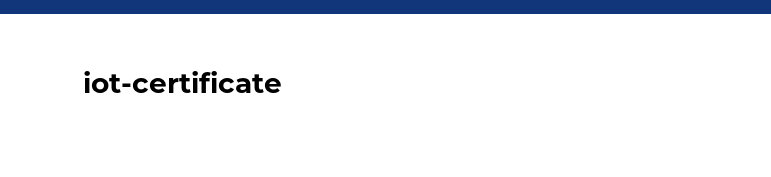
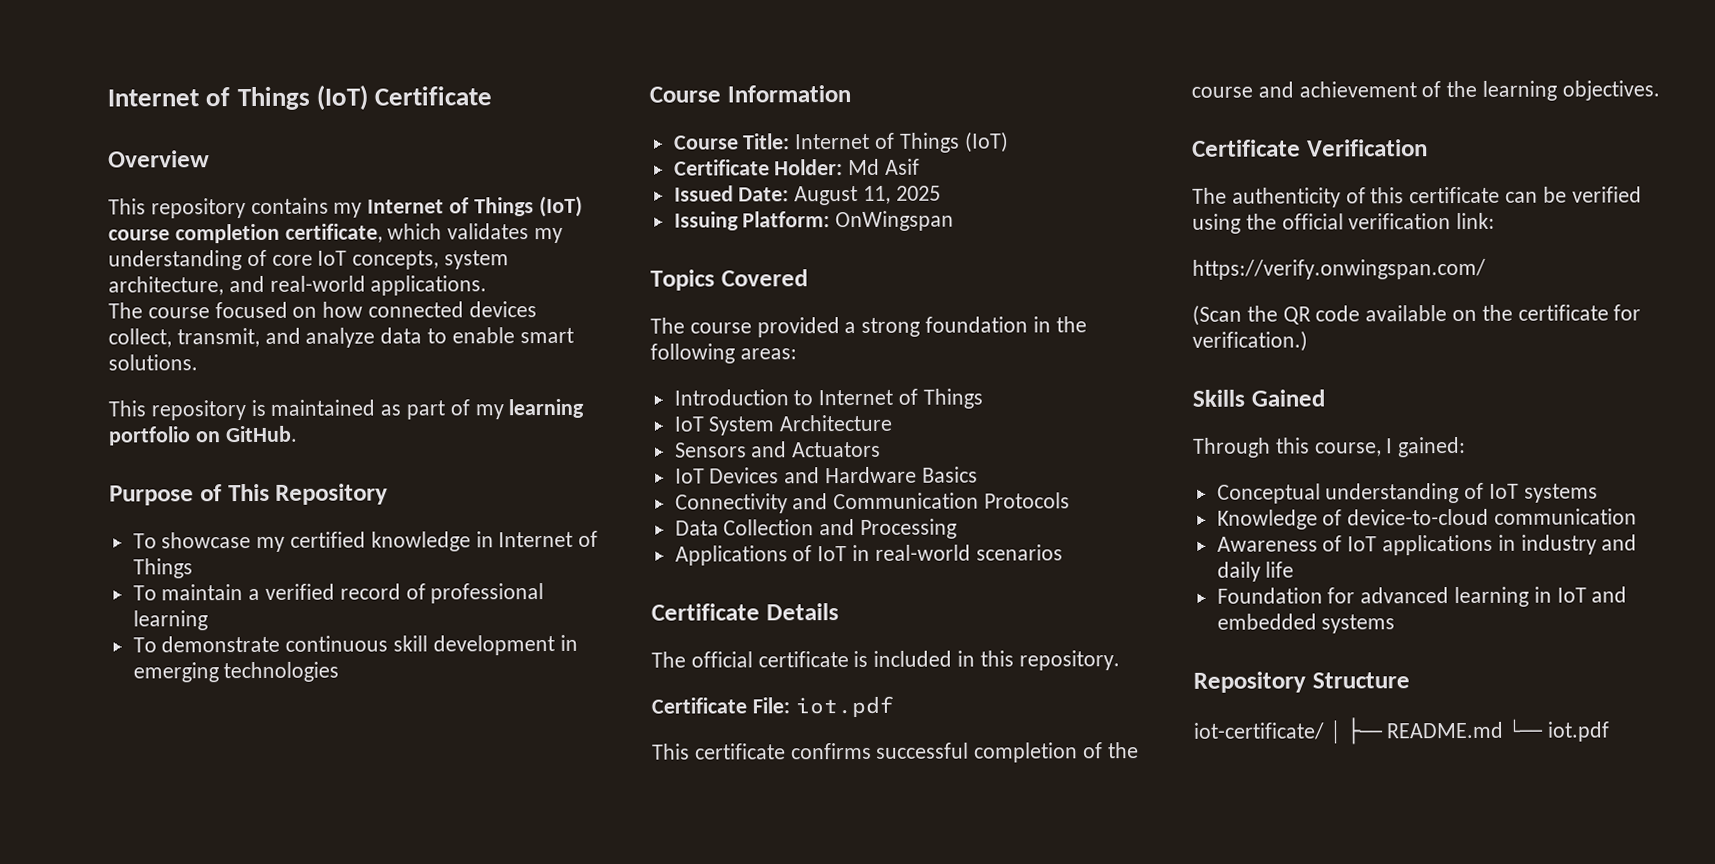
[83,71,282,93] iot-certificate -> [107,84,493,111] [108,150,210,168] [108,195,583,219] [108,223,564,244] [108,249,510,271] [108,275,488,296] [108,301,537,319] [108,327,574,348] [108,354,198,371] [108,398,585,421] [108,425,298,446] [109,483,389,506] [132,530,599,552] [132,558,193,579] [132,583,545,604] [132,610,208,631] [132,634,578,656] [132,661,340,683] [649,85,851,103] [673,131,1009,153] [673,158,921,176] [673,185,941,206] [673,210,955,232] [650,269,808,291] [650,316,1087,338] [650,343,797,364] [673,388,983,409] [673,414,893,436] [674,441,882,458] [674,466,978,484] [674,492,1071,514] [674,518,958,539] [674,544,1063,566] [651,603,839,621] [651,650,1120,671] [651,695,894,718] [652,742,1139,763] [1191,80,1660,101] [1192,139,1428,157] [1192,186,1642,208] [1192,212,1496,234] [1192,258,1486,280] [1192,304,1642,326] [1192,330,1308,352] [1192,389,1325,407] [1193,436,1467,458] [1216,482,1598,504] [1216,508,1638,530] [1216,534,1638,556] [1216,561,1295,582] [1216,586,1628,608] [1216,613,1396,634] [1193,671,1410,693] [1193,717,1611,745] Internet of Things (IoT) Certificate // Overview // This repository contains my Internet of Things (IoT) course completion certificate, which validates my understanding of core IoT concepts, system architecture, and real-world applications. // The course focused on how connected devices collect, transmit, and analyze data to enable smart solutions. // This repository is maintained as part of my learning portfolio on GitHub. // Purpose of This Repository // To showcase my certified knowledge in Internet of Things // To maintain a verified record of professional learning // To demonstrate continuous skill development in emerging technologies // Course Information // Course Title: Internet of Things (IoT) // Certificate Holder: Md Asif // Issued Date: August 11, 2025 // Issuing Platform: OnWingspan // Topics Covered // The course provided a strong foundation in the following areas: // Introduction to Internet of Things // IoT System Architecture // Sensors and Actuators // IoT Devices and Hardware Basics // Connectivity and Communication Protocols // Data Collection and Processing // Applications of IoT in real-world scenarios // Certificate Details // The official certificate is included in this repository. // Certificate File: iot.pdf // This certificate confirms successful completion of the course and achievement of the learning objectives. // Certificate Verification // The authenticity of this certificate can be verified using the official verification link: // https://verify.onwingspan.com/ // (Scan the QR code available on the certificate for verification.) // Skills Gained // Through this course, I gained: // Conceptual understanding of IoT systems // Knowledge of device-to-cloud communication // Awareness of IoT applications in industry and daily life // Foundation for advanced learning in IoT and embedded systems // Repository Structure // iot-certificate/ │ ├── README.md └── iot.pdf

